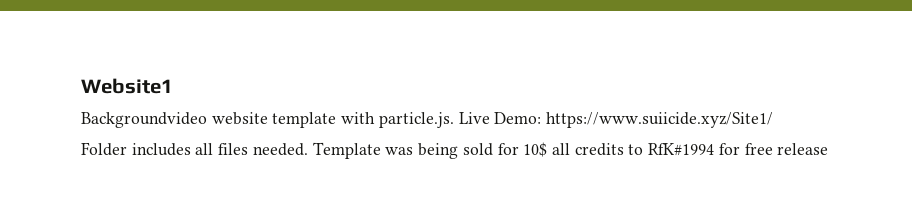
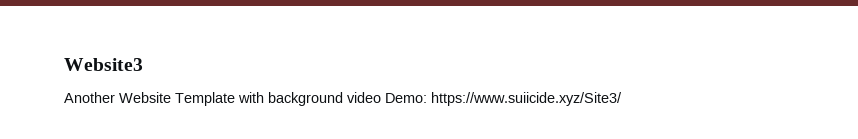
[81,78,173,94] [81,112,774,128] [81,142,829,159] Website1 // Backgroundvideo website template with particle.js. Live Demo: https://www.suiicide.xyz/Site1/ // Folder includes all files needed. Template was being sold for 10$ all credits to RfK#1994 for free release -> [64,58,143,71] [64,92,622,106] Website3 // Another Website Template with background video Demo: https://www.suiicide.xyz/Site3/

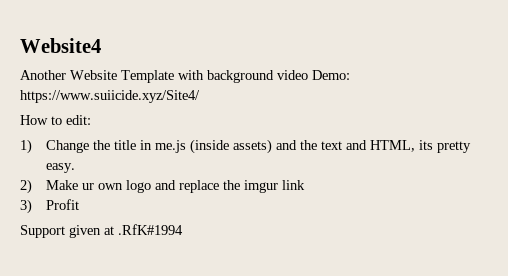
[64,58,143,71] Website3 -> [20,38,101,53] Website4
[431,92,622,106] https://www.suiicide.xyz/Site3/ -> [20,90,200,103] [20,115,91,125] [20,139,472,154] [46,163,76,173] [20,179,306,194] [20,199,80,214] [20,224,183,238] https://www.suiicide.xyz/Site4/ // How to edit: // 1) Change the title in me.js (inside assets) and the text and HTML, its pretty easy. // 2) Make ur own logo and replace the imgur link // 3) Profit // Support given at .RfK#1994

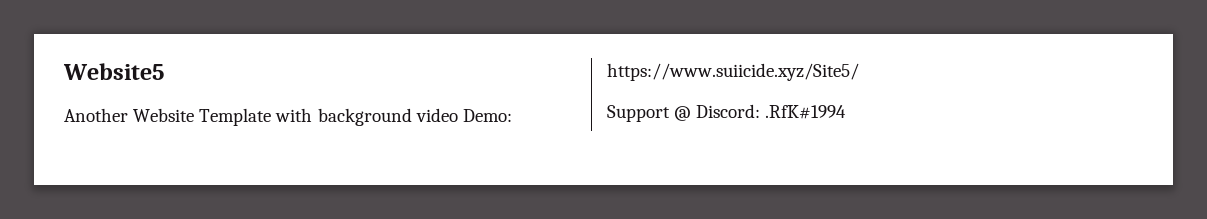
[20,38,101,53] Website4 -> [63,63,164,80] Website5
[20,90,200,103] [20,115,91,125] [20,139,472,154] [46,163,76,173] [20,179,306,194] [20,199,80,214] https://www.suiicide.xyz/Site4/ // How to edit: // 1) Change the title in me.js (inside assets) and the text and HTML, its pretty easy. // 2) Make ur own logo and replace the imgur link // 3) Profit -> [607,63,859,81] https://www.suiicide.xyz/Site5/
[69,225,114,238] given at -> [674,104,761,121] @ Discord:

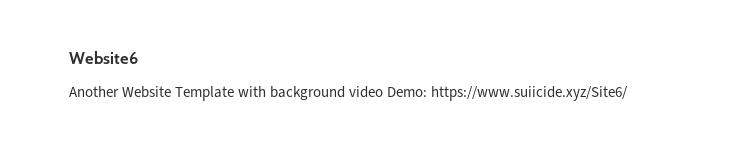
[63,63,164,80] Website5 -> [69,51,138,64] Website6
[607,63,859,81] [607,104,847,122] https://www.suiicide.xyz/Site5/ // Support @ Discord: .RfK#1994 -> [431,86,629,101] https://www.suiicide.xyz/Site6/

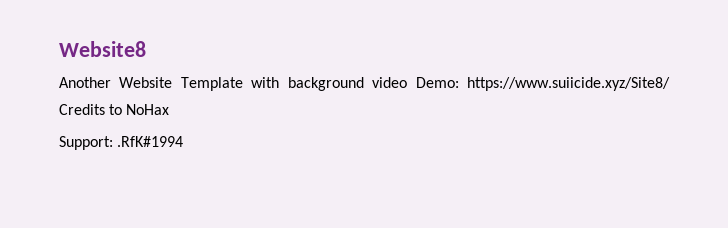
[69,51,138,64] Website6 -> [59,41,146,57] Website8
[431,86,629,101] https://www.suiicide.xyz/Site6/ -> [467,77,670,91] [59,104,170,115] [59,136,184,150] https://www.suiicide.xyz/Site8/ Credits to NoHax // Support: .RfK#1994

